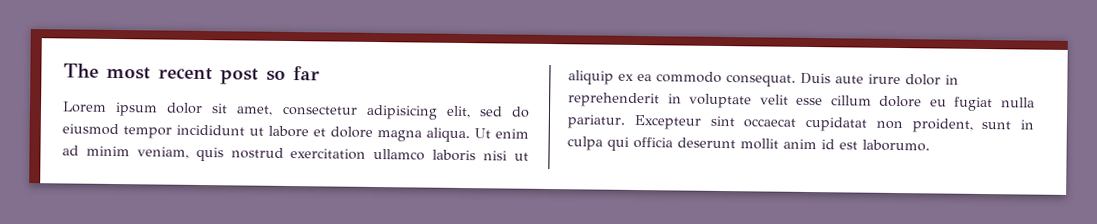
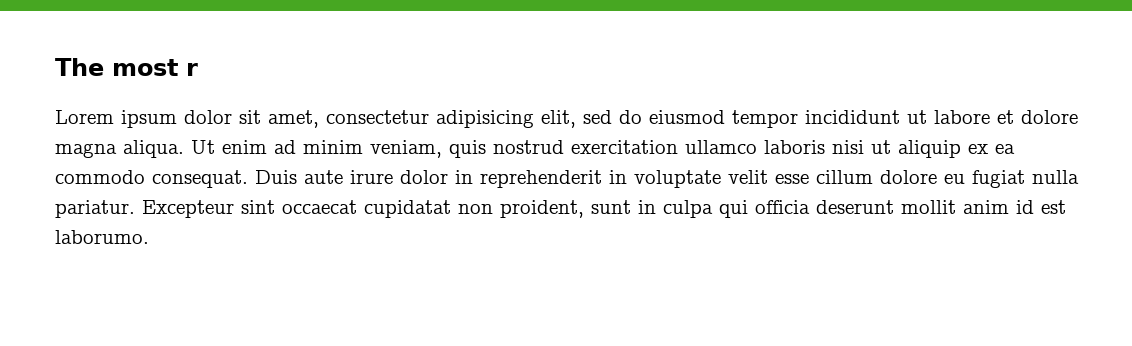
[158,66,320,85] recent post so far -> [186,63,198,76] r

